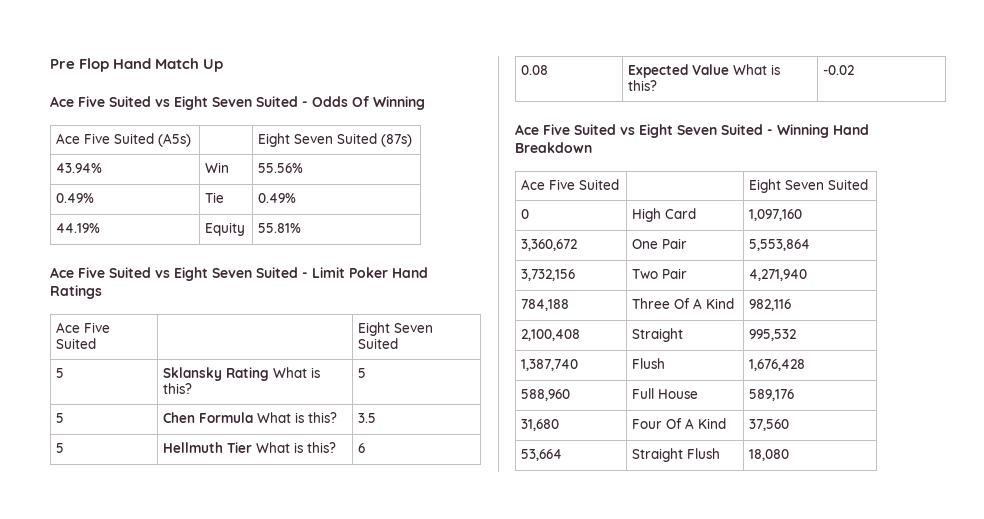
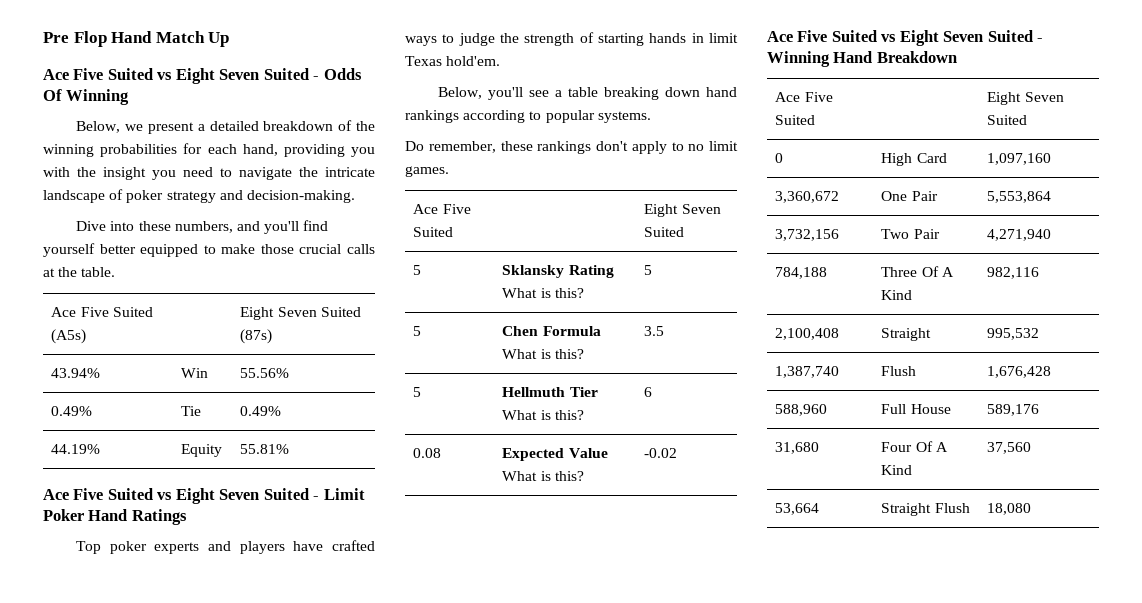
(425, 103) none -> [76,120,375,134] [43,143,375,157] [43,167,375,180] [43,189,355,203] [76,220,329,234] [43,243,375,257] [43,267,116,277] // Below, we present a detailed breakdown of the winning probabilities for each hand, providing you with the insight you need to navigate the intricate landscape of poker strategy and decision-making. // Dive into these numbers, and you'll find yourself better equipped to make those crucial calls at the table.
(102, 292) none -> [76,540,375,554] [405,32,738,46] [405,56,501,66] [438,87,737,100] [405,110,651,123] [405,141,738,154] [405,166,449,177] // Top poker experts and players have crafted ways to judge the strength of starting hands in limit Texas hold'em. // Below, you'll see a table breaking down hand rankings according to popular systems. // Do remember, these rankings don't apply to no limit games.

